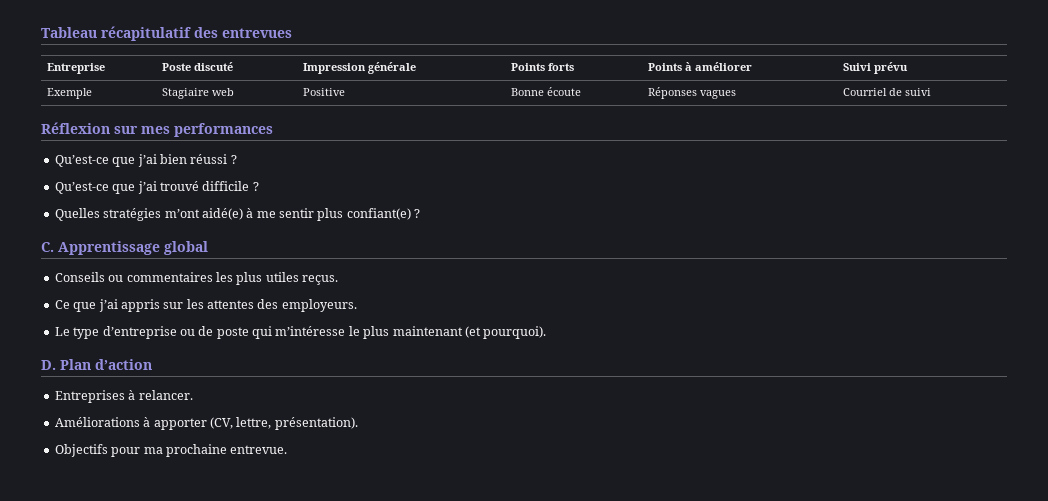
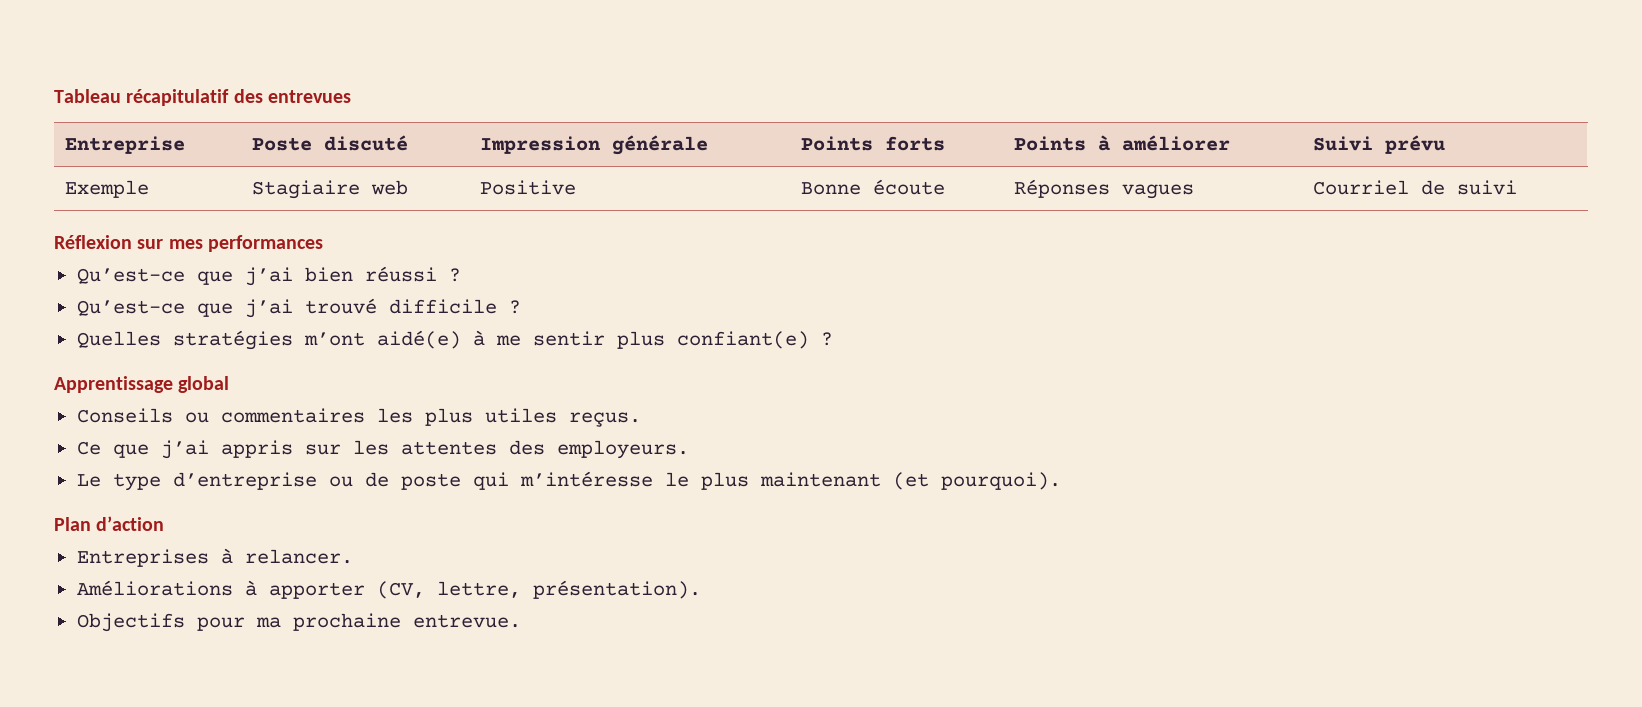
[41,242,54,252] C. -> (833, 339) none
[41,360,56,370] D. -> (1061, 481) none

